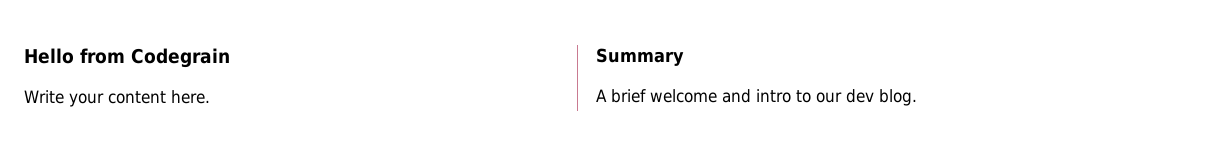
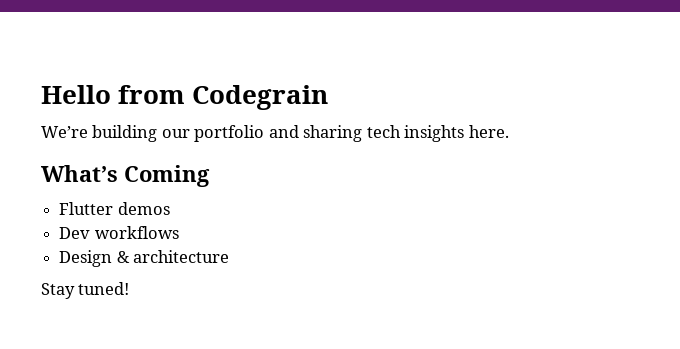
[24,90,210,107] [596,48,684,66] [596,89,917,106] Write your content here. // Summary // A brief welcome and intro to our dev blog. -> [41,125,509,142] [41,165,210,187] [59,202,170,215] [59,226,179,239] [59,250,230,267] [41,282,130,299] We’re building our portfolio and sharing tech insights here. // What’s Coming // Flutter demos // Dev workflows // Design & architecture // Stay tuned!

